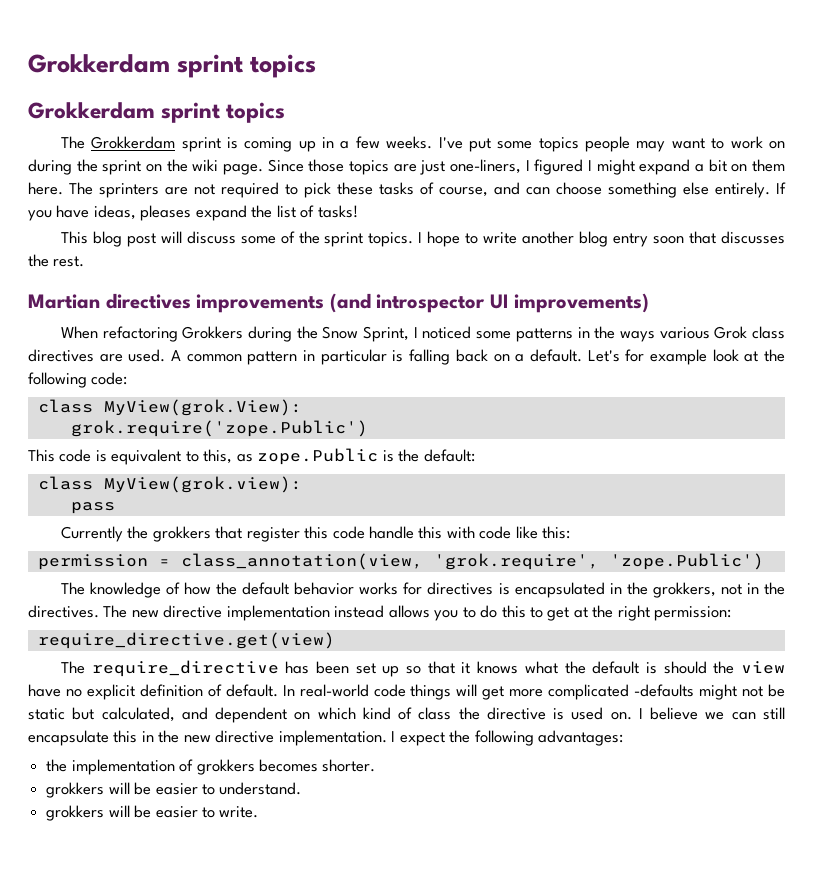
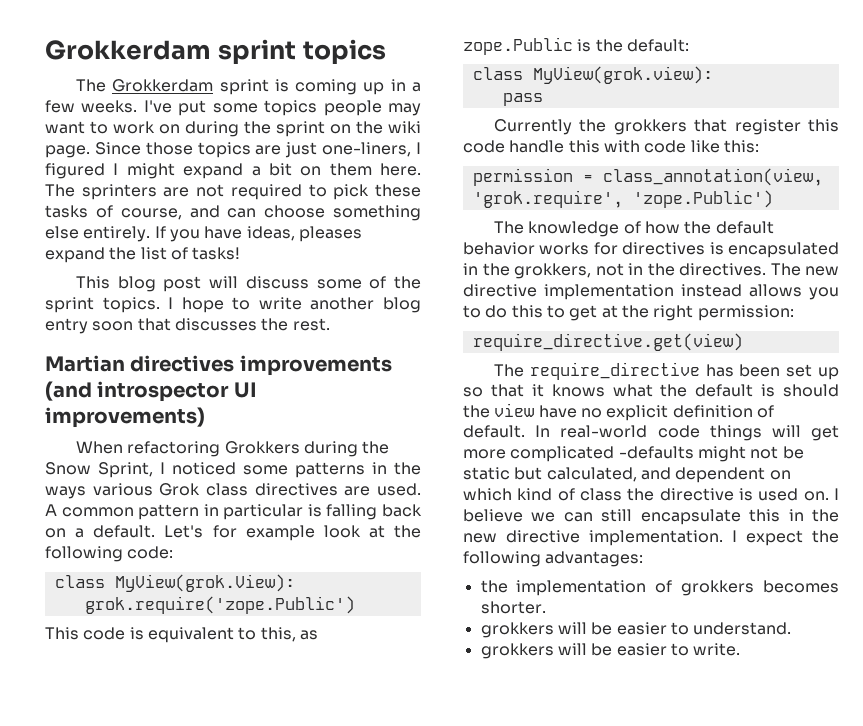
[28,54,317,78] [28,102,286,123] Grokkerdam sprint topics // Grokkerdam sprint topics -> [45,39,386,64] Grokkerdam sprint topics

